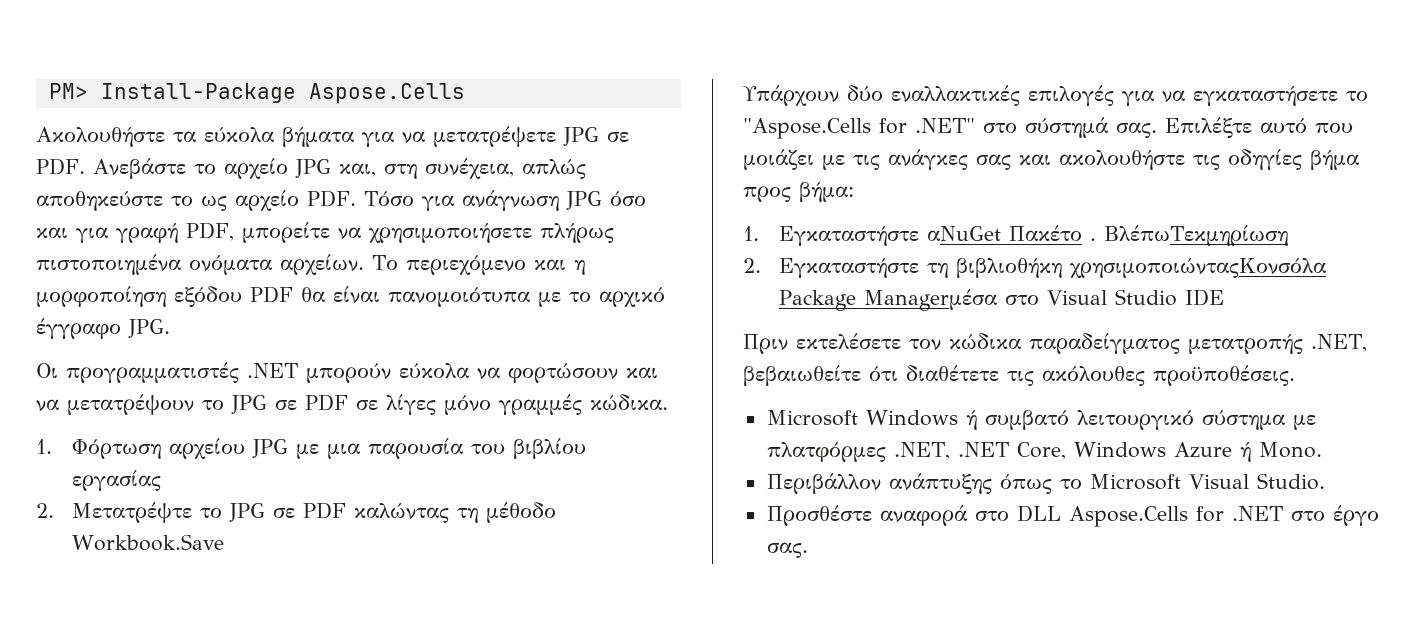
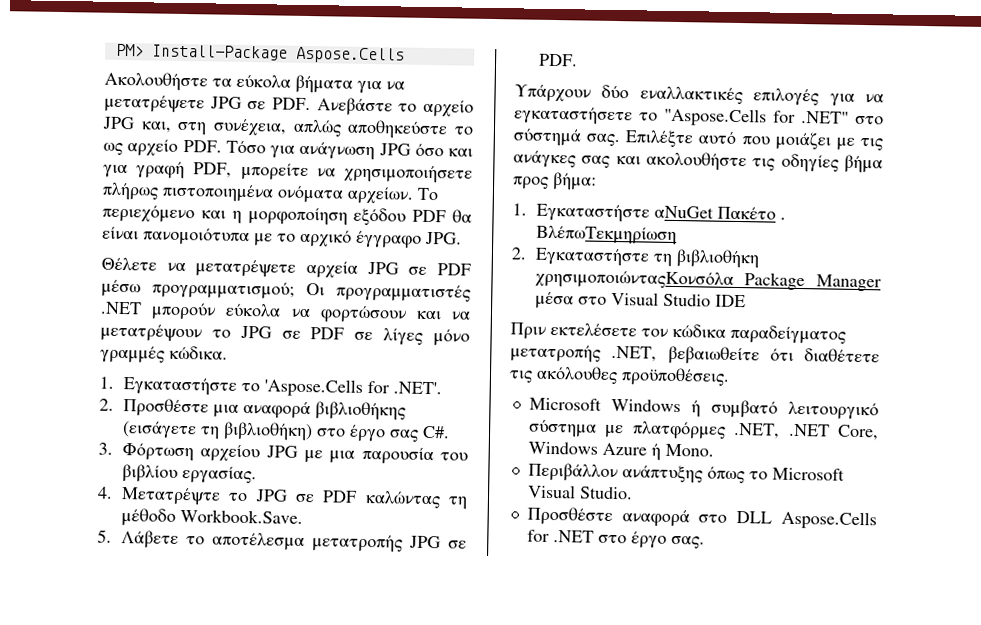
(170, 328) none -> [101,256,472,278] [101,279,295,299] Θέλετε να μετατρέψετε αρχεία JPG σε PDF μέσω προγραμματισμού;
(52, 446) none -> [122,377,442,397] [99,398,406,421] [121,421,450,442] [98,442,113,455] Εγκαταστήστε το 'Aspose.Cells for .NET'. // 2. Προσθέστε μια αναφορά βιβλιοθήκης (εισάγετε τη βιβλιοθήκη) στο έργο σας C#. // 3.
[72,470,162,491] [36,503,54,518] εργασίας // 2. -> [181,466,257,484] [97,486,113,499] εργασίας. // 4.
[72,534,225,551] Workbook.Save -> [179,508,303,524] [97,529,467,553] [538,53,578,67] Workbook.Save. // 5. Λάβετε το αποτέλεσμα μετατροπής JPG σε PDF.
[864,289,999,311] Managerμέσα -> [816,274,882,292] [534,291,574,309] Manager μέσα

